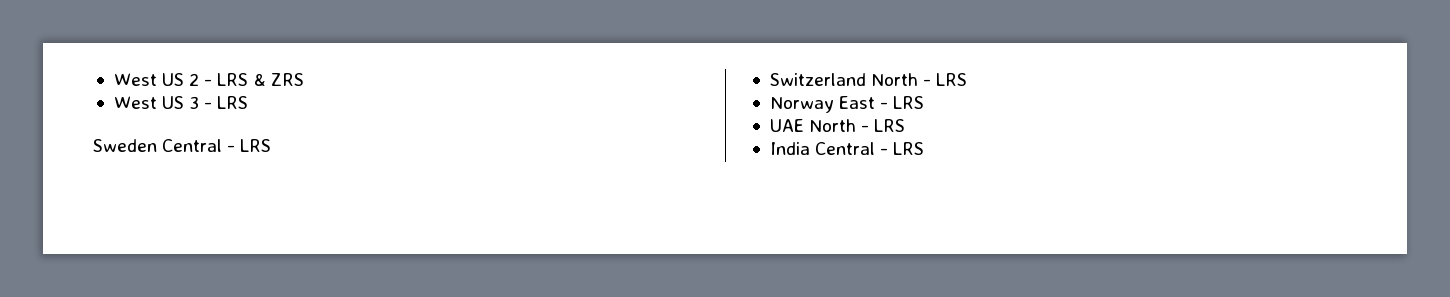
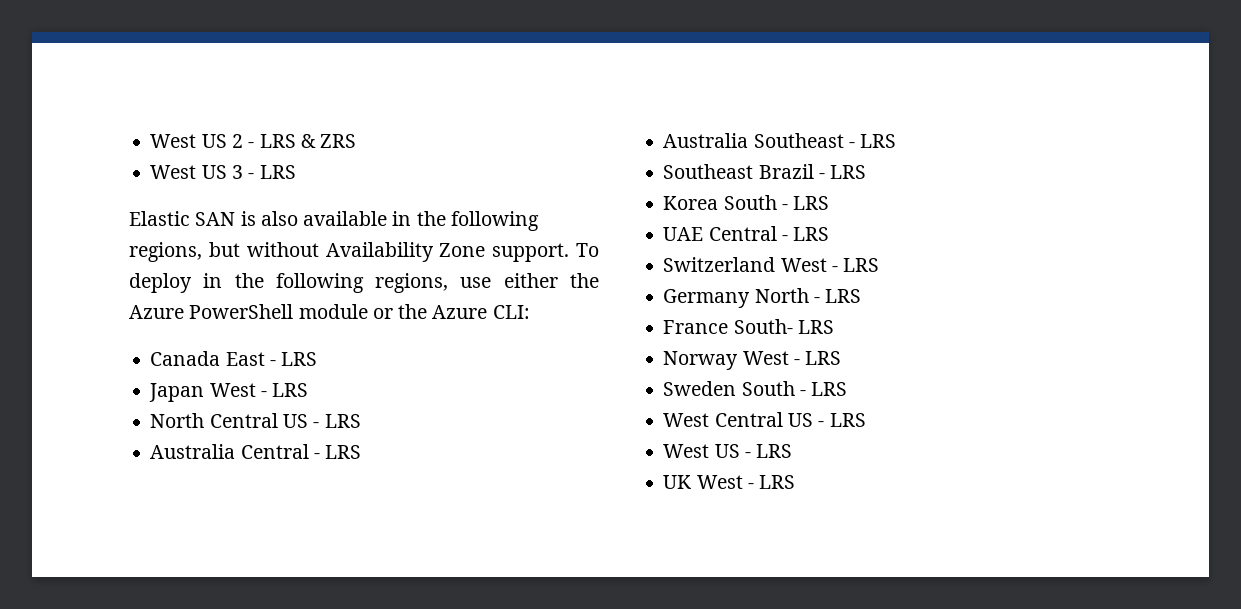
[93,139,157,152] Sweden -> [129,211,539,231] [129,242,599,262] [129,273,599,293] [129,304,530,319] [150,351,318,366] [149,383,309,402] [150,413,361,428] [150,444,362,459] [663,133,897,148] [663,164,867,179] [663,195,830,210] [663,227,704,241] Elastic SAN is also available in the following regions, but without Availability Zone support. To deploy in the following regions, use either the Azure PowerShell module or the Azure CLI: // Canada East - LRS // Japan West - LRS // North Central US - LRS // Australia Central - LRS // Australia Southeast - LRS // Southeast Brazil - LRS // Korea South - LRS // UAE
[871,73,968,86] North - LRS -> [780,258,880,272] [663,288,862,308] [663,319,834,334] West - LRS // Germany North - LRS // France South- LRS
[839,96,925,109] [769,119,906,132] [769,142,925,155] East - LRS // UAE North - LRS // India Central - LRS -> [742,351,842,365] [663,381,848,396] [663,412,866,427] [663,444,793,458] [663,475,796,489] West - LRS // Sweden South - LRS // West Central US - LRS // West US - LRS // UK West - LRS

